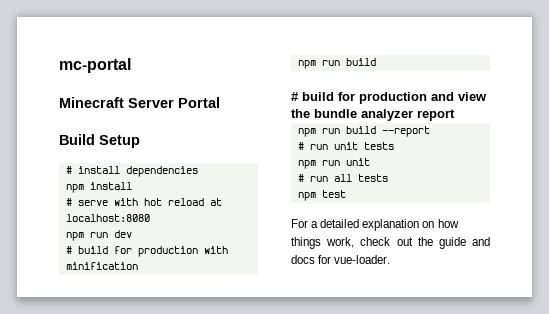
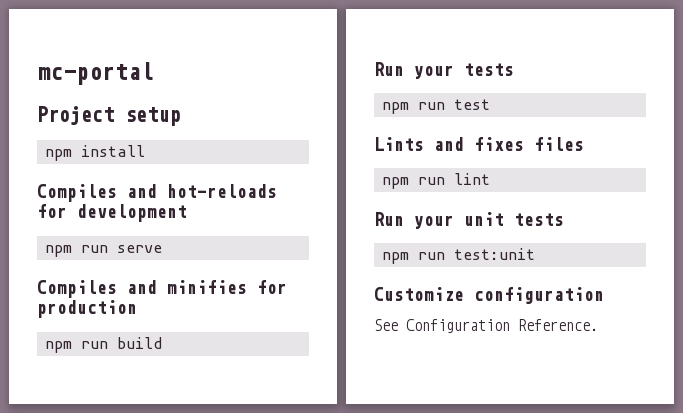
[59,97,220,108] [59,134,140,148] [65,166,198,177] [65,182,132,193] [65,198,222,206] [65,214,150,222] [65,230,132,241] [65,246,228,257] [65,262,138,270] Minecraft Server Portal // Build Setup // # install dependencies // npm install // # serve with hot reload at localhost:8080 // npm run dev // # build for production with minification -> [37,106,180,126] [44,145,145,161] [37,184,277,202] [37,204,187,222] [44,245,162,257] [37,280,287,298] [37,300,137,318] Project setup // npm install // Compiles and hot-reloads for development // npm run serve // Compiles and minifies for production
[291,92,487,104] [291,109,455,121] [297,126,430,137] [297,142,394,150] [297,158,370,169] [297,174,388,182] [297,190,346,201] [291,219,459,231] [291,237,490,249] [291,255,391,264] # build for production and view the bundle analyzer report // npm run build --report // # run unit tests // npm run unit // # run all tests // npm test // For a detailed explanation on how things work, check out the guide and docs for vue-loader. -> [374,62,514,79] [381,99,490,114] [374,137,584,151] [381,173,490,189] [374,212,564,229] [381,248,535,264] [374,287,604,304] [374,319,598,333] Run your tests // npm run test // Lints and fixes files // npm run lint // Run your unit tests // npm run test:unit // Customize configuration // See Configuration Reference.

